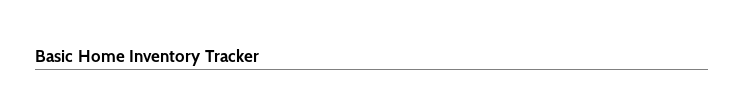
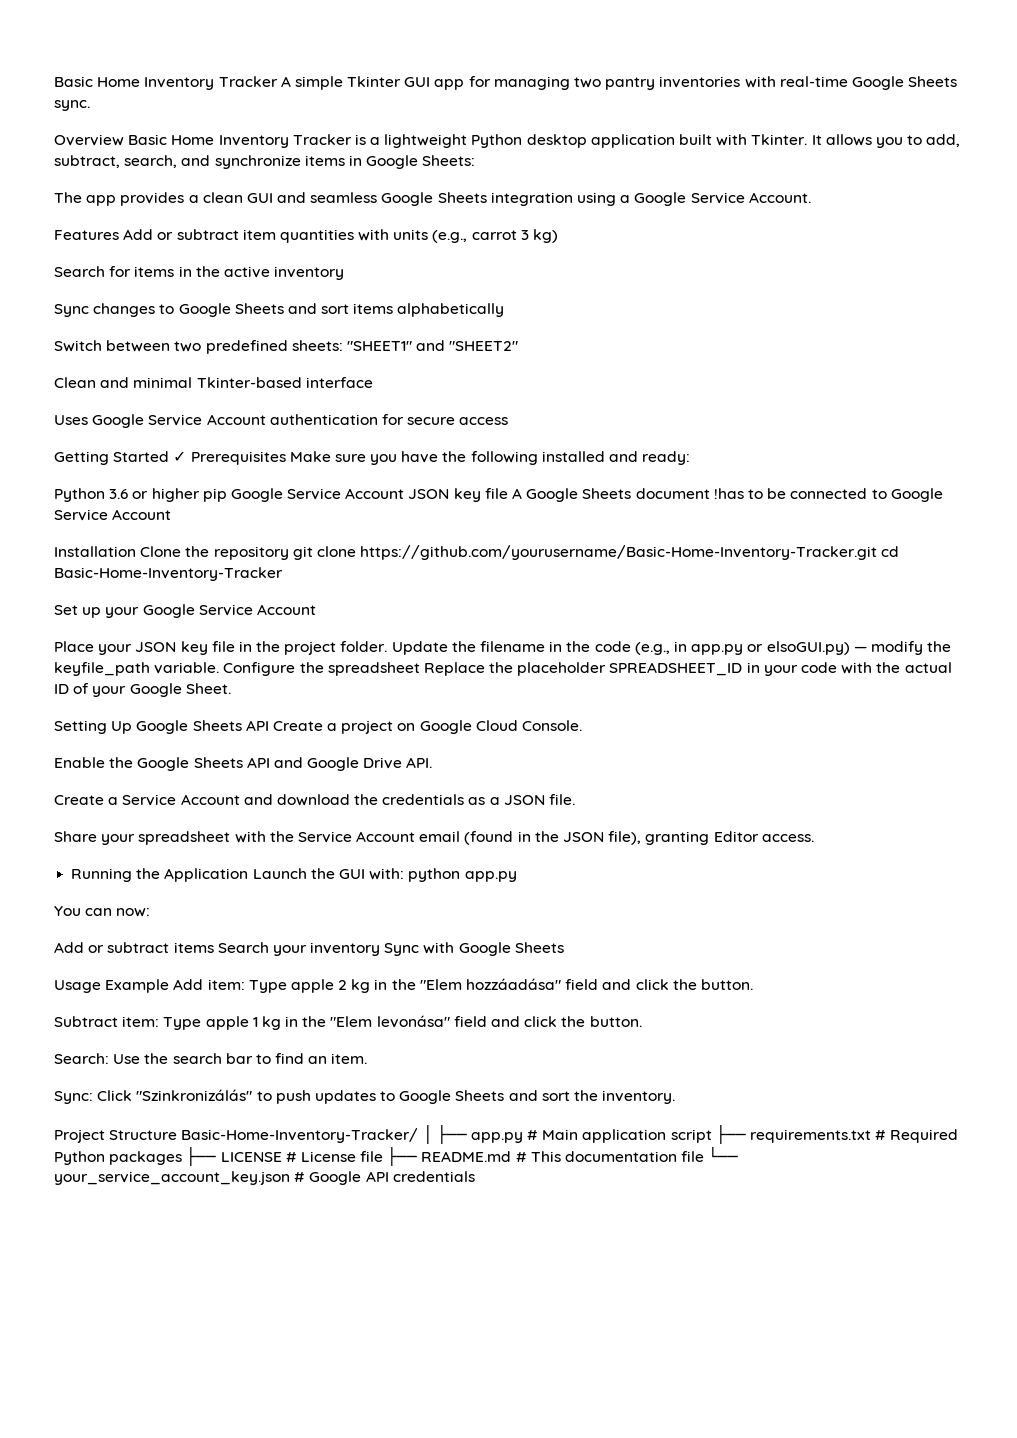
[35,49,259,66] Basic Home Inventory Tracker -> [54,76,958,90] [54,100,90,111] [54,134,961,148] [54,155,476,169] [54,192,811,206] [54,229,559,243] [54,266,345,280] [54,303,505,317] [54,340,519,354] [54,377,373,388] [54,414,509,428] [54,451,691,465] [54,488,943,502] [54,509,172,521] [54,545,900,560] [54,567,283,581] [54,604,316,618] [54,641,952,655] [54,662,952,676] [54,683,231,697] [54,720,583,734] [54,757,433,771] [54,794,576,806] [54,831,814,845] [71,868,517,882] [54,906,151,917] [54,942,564,956] [54,978,753,993] [54,1015,642,1030] [54,1053,368,1064] [54,1089,676,1104] [54,1124,959,1144] [54,1146,739,1166] [54,1171,475,1185] Basic Home Inventory Tracker A simple Tkinter GUI app for managing two pantry inventories with real-time Google Sheets sync. // Overview Basic Home Inventory Tracker is a lightweight Python desktop application built with Tkinter. It allows you to add, subtract, search, and synchronize items in Google Sheets: // The app provides a clean GUI and seamless Google Sheets integration using a Google Service Account. // Features Add or subtract item quantities with units (e.g., carrot 3 kg) // Search for items in the active inventory // Sync changes to Google Sheets and sort items alphabetically // Switch between two predefined sheets: "SHEET1" and "SHEET2" // Clean and minimal Tkinter-based interface // Uses Google Service Account authentication for secure access // Getting Started ✓ Prerequisites Make sure you have the following installed and ready: // Python 3.6 or higher pip Google Service Account JSON key file A Google Sheets document !has to be connected to Google Service Account // Installation Clone the repository git clone https://github.com/yourusername/Basic-Home-Inventory-Tracker.git cd Basic-Home-Inventory-Tracker // Set up your Google Service Account // Place your JSON key file in the project folder. Update the filename in the code (e.g., in app.py or elsoGUI.py) — modify the keyfile_path variable. Configure the spreadsheet Replace the placeholder SPREADSHEET_ID in your code with the actual ID of your Google Sheet. // Setting Up Google Sheets API Create a project on Google Cloud Console. // Enable the Google Sheets API and Google Drive API. // Create a Service Account and download the credentials as a JSON file. // Share your spreadsheet with the Service Account email (found in the JSON file), granting Editor access. // Running the Application Launch the GUI with: python app.py // You can now: // Add or subtract items Search your inventory Sync with Google Sheets // Usage Example Add item: Type apple 2 kg in the "Elem hozzáadása" field and click the button. // Subtract item: Type apple 1 kg in the "Elem levonása" field and click the button. // Search: Use the search bar to find an item. // Sync: Click "Szinkronizálás" to push updates to Google Sheets and sort the inventory. // Project Structure Basic-Home-Inventory-Tracker/ │ ├── app.py # Main application script ├── requirements.txt # Required Python packages ├── LICENSE # License file ├── README.md # This documentation file └── your_service_account_key.json # Google API credentials

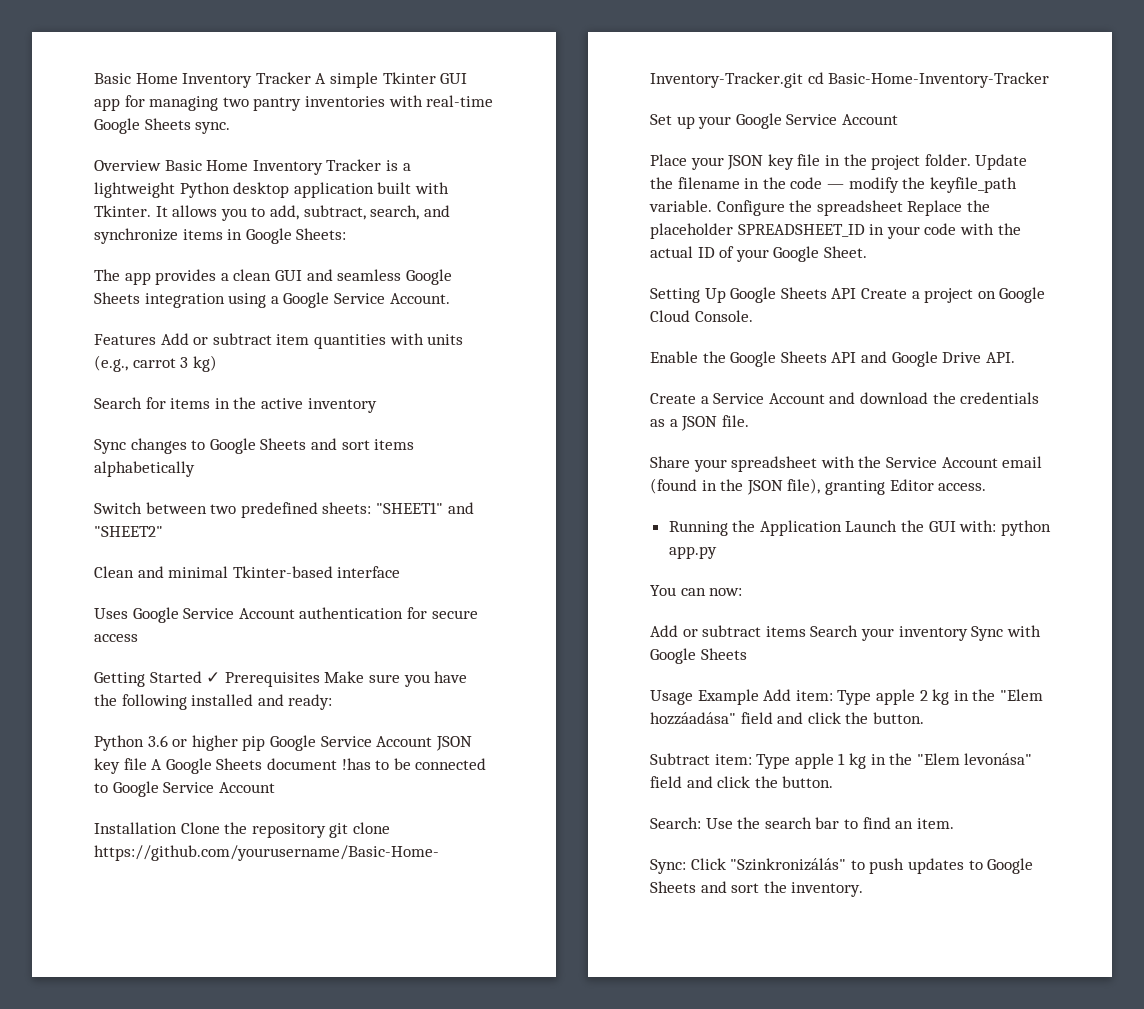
[634,641,850,655] (e.g., in app.py or elsoGUI.py) -> (823, 183) none
[54,1124,959,1144] [54,1146,739,1166] [54,1171,475,1185] // Project Structure Basic-Home-Inventory-Tracker/ │ ├── app.py # Main application script ├── requirements.txt # Required Python packages ├── LICENSE # License file ├── README.md # This documentation file └── your_service_account_key.json # Google API credentials -> (864, 889) none

